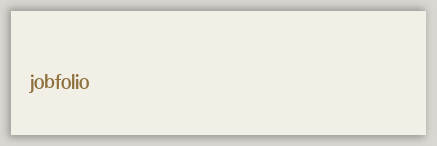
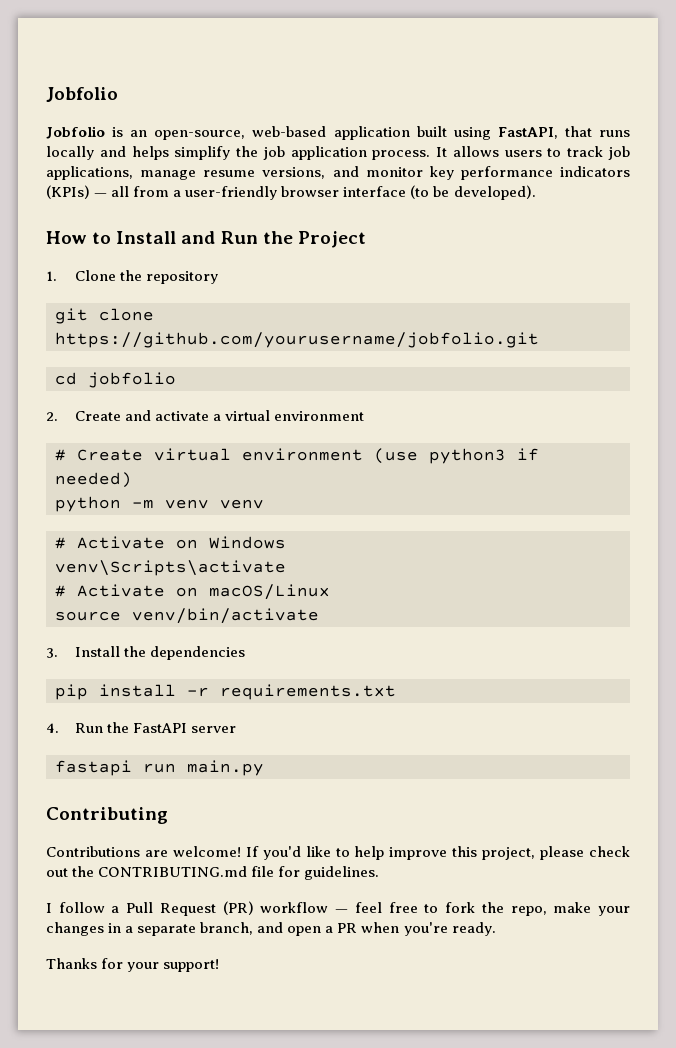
[29,74,89,94] jobfolio -> [46,87,118,102] [46,126,631,140] [46,146,630,160] [46,166,630,180] [46,185,536,200] [46,231,366,248] [46,270,218,284] [55,308,154,324] [55,332,539,348] [55,372,176,388] [46,410,364,421] [55,448,539,464] [55,472,132,488] [55,496,264,512] [55,536,286,549] [55,560,286,576] [55,584,330,600] [55,608,319,624] [46,646,245,660] [55,684,396,700] [46,722,236,733] [55,760,264,776] [46,807,168,824] [46,846,631,860] [46,866,380,880] [46,901,631,916] [46,922,496,936] [46,958,220,972] Jobfolio // Jobfolio is an open-source, web-based application built using FastAPI, that runs locally and helps simplify the job application process. It allows users to track job applications, manage resume versions, and monitor key performance indicators (KPIs) — all from a user-friendly browser interface (to be developed). // How to Install and Run the Project // 1. Clone the repository // git clone https://github.com/yourusername/jobfolio.git // cd jobfolio // 2. Create and activate a virtual environment // # Create virtual environment (use python3 if needed) // python -m venv venv // # Activate on Windows // venv\Scripts\activate // # Activate on macOS/Linux // source venv/bin/activate // 3. Install the dependencies // pip install -r requirements.txt // 4. Run the FastAPI server // fastapi run main.py // Contributing // Contributions are welcome! If you'd like to help improve this project, please check out the CONTRIBUTING.md file for guidelines. // I follow a Pull Request (PR) workflow — feel free to fork the repo, make your changes in a separate branch, and open a PR when you're ready. // Thanks for your support!

